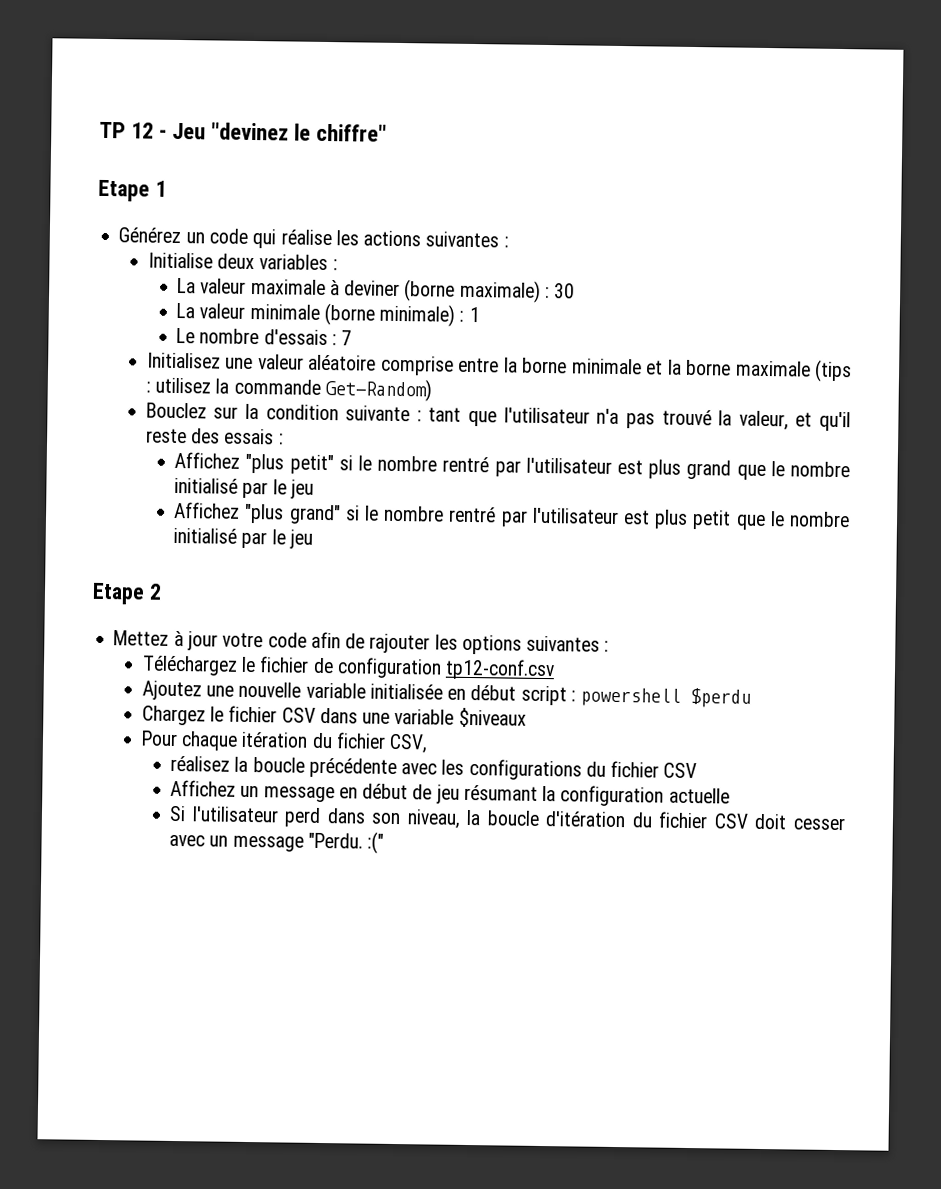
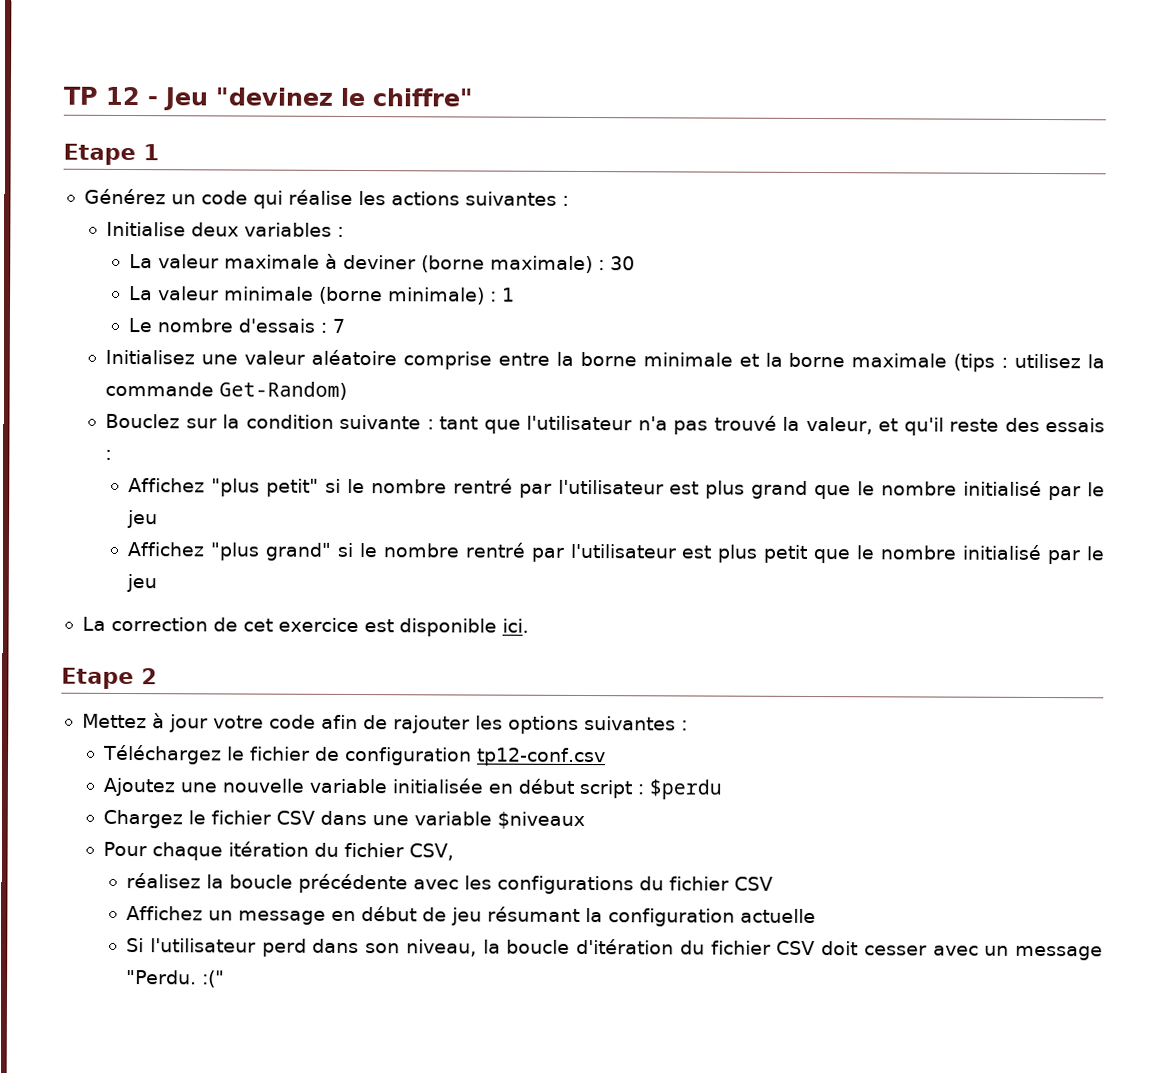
(313, 539) none -> [81,616,529,637] // La correction de cet exercice est disponible ici.
[580,687,682,707] powershell -> (645, 789) none

